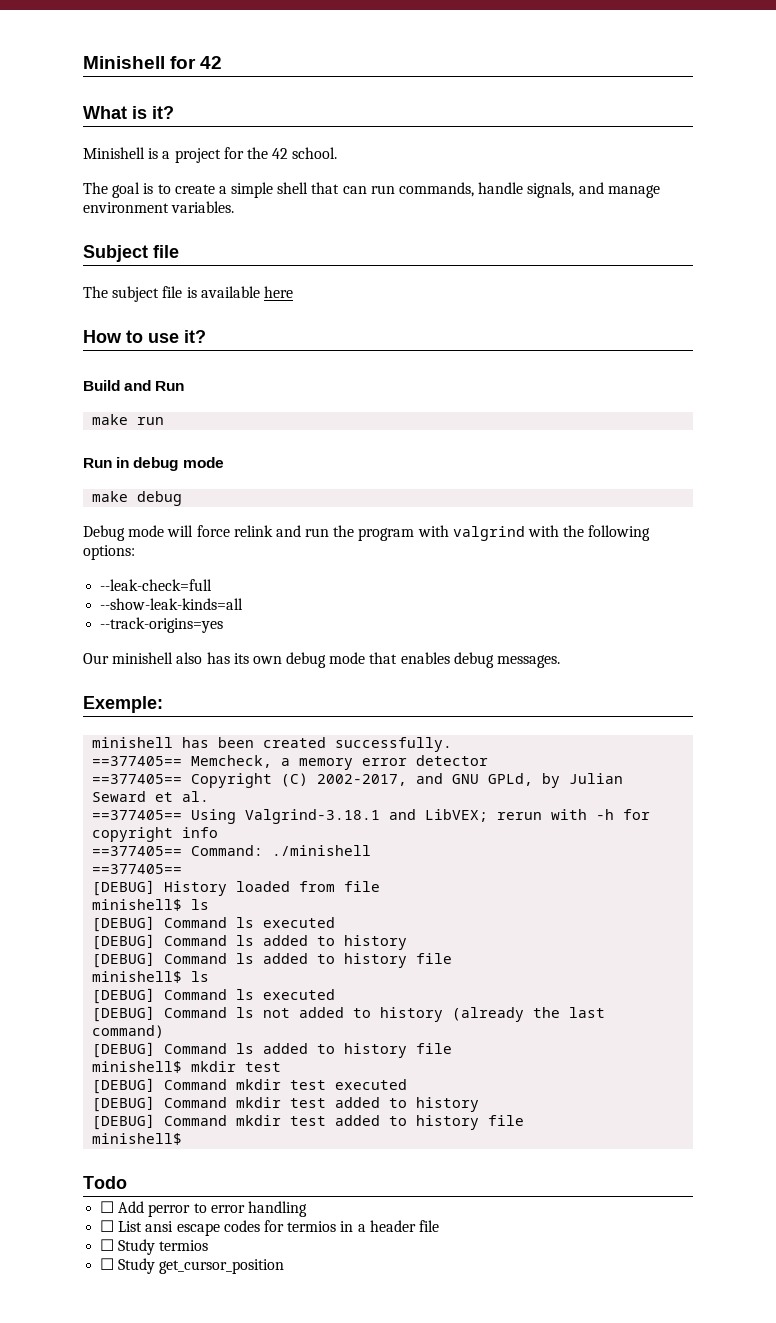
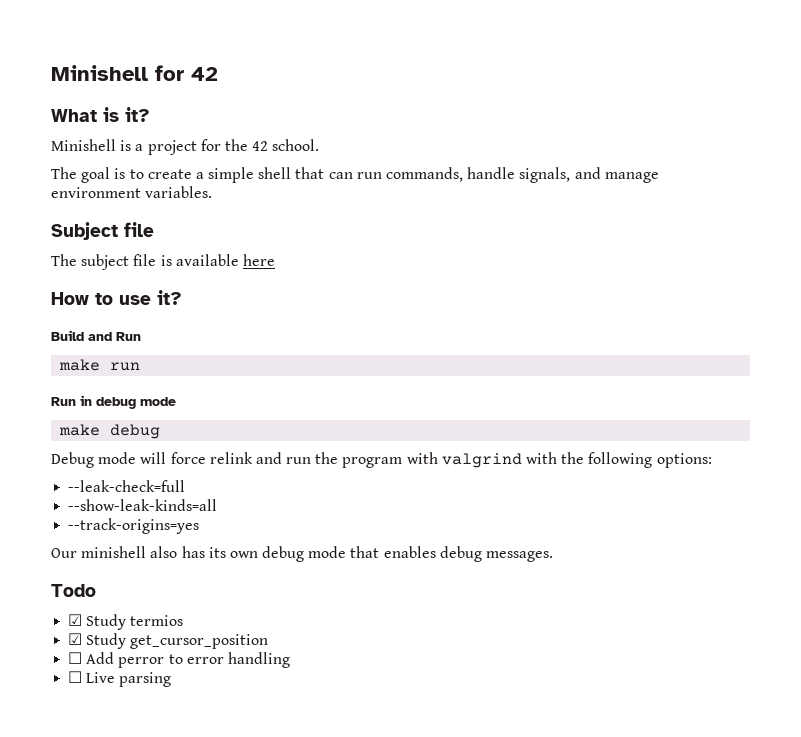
[83,696,163,713] [92,737,453,752] [92,755,489,770] [92,773,624,788] [92,791,210,802] [92,809,651,824] [92,827,219,842] [92,845,372,856] [92,864,183,874] [92,880,381,896] [92,899,210,911] [92,916,336,932] [92,934,408,950] [92,952,453,968] [92,971,210,983] [92,988,336,1004] [92,1006,606,1022] [92,1025,165,1038] [92,1042,453,1058] [92,1061,282,1073] [92,1078,408,1094] [92,1096,480,1112] [92,1114,525,1130] [92,1133,183,1145] [83,1176,127,1189] Exemple: // minishell has been created successfully. // ==377405== Memcheck, a memory error detector // ==377405== Copyright (C) 2002-2017, and GNU GPLd, by Julian Seward et al. // ==377405== Using Valgrind-3.18.1 and LibVEX; rerun with -h for copyright info // ==377405== Command: ./minishell // ==377405== // [DEBUG] History loaded from file // minishell$ ls // [DEBUG] Command ls executed // [DEBUG] Command ls added to history // [DEBUG] Command ls added to history file // minishell$ ls // [DEBUG] Command ls executed // [DEBUG] Command ls not added to history (already the last command) // [DEBUG] Command ls added to history file // minishell$ mkdir test // [DEBUG] Command mkdir test executed // [DEBUG] Command mkdir test added to history // [DEBUG] Command mkdir test added to history file // minishell$ // Todo -> [51,584,96,597] [68,614,184,630] [68,633,269,649] Todo // ☑ Study termios // ☑ Study get_cursor_position
[118,1220,439,1236] [100,1239,209,1255] [100,1258,285,1274] List ansi escape codes for termios in a header file // ☐ Study termios // ☐ Study get_cursor_position -> [86,672,172,687] Live parsing

